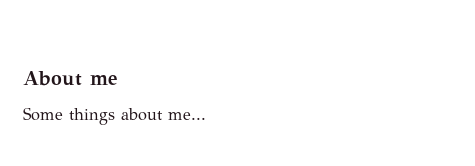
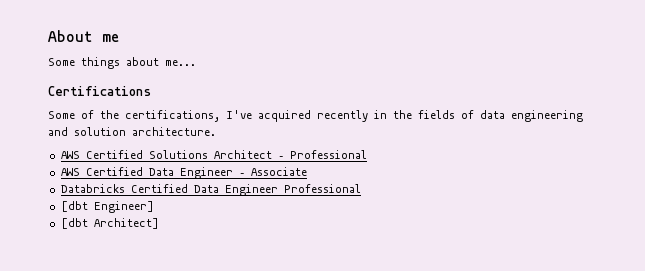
(206, 116) none -> [48,86,151,96] [48,110,583,122] [48,127,216,136] [60,150,367,159] [60,167,307,179] [60,184,361,196] [60,201,154,213] [60,218,159,229] // Certifications // Some of the certifications, I've acquired recently in the fields of data engineering and solution architecture. // AWS Certified Solutions Architect – Professional // AWS Certified Data Engineer – Associate // Databricks Certified Data Engineer Professional // [dbt Engineer] // [dbt Architect]

